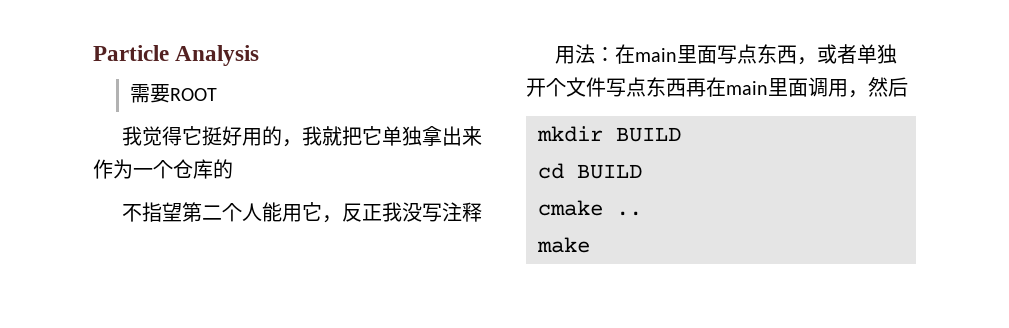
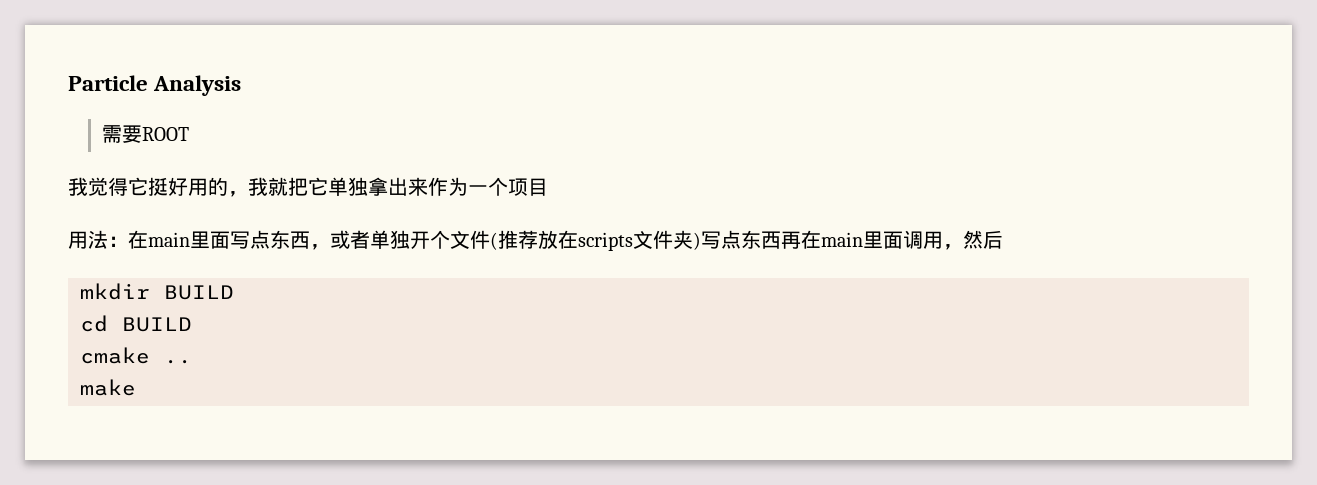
[173,159,233,179] [121,202,482,223] 仓库的 // 不指望第二个人能用它，反正我没写注释 -> [508,178,548,196] 项目
(606, 87) none -> [490,230,701,251] (推荐放在scripts文件夹)

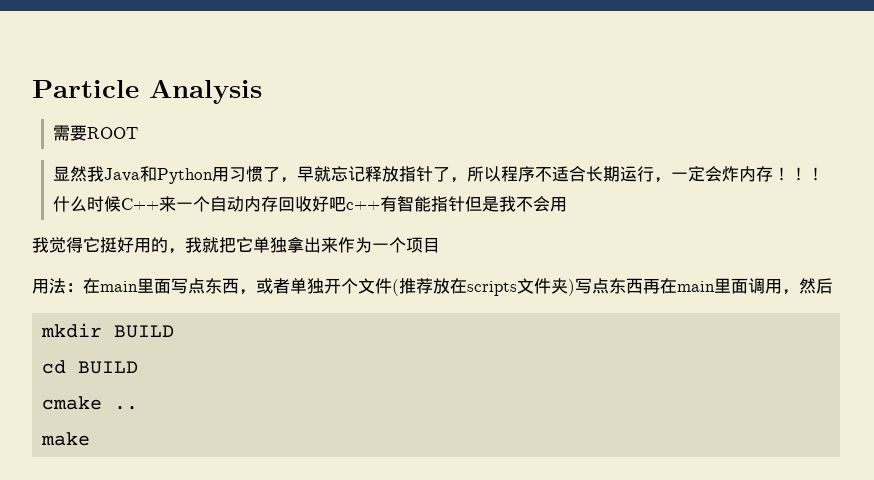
(189, 134) none -> [53,166,825,184] [53,195,568,212] // 显然我Java和Python用习惯了，早就忘记释放指针了，所以程序不适合长期运行，一定会炸内存！！！什么时候C++来一个自动内存回收好吧c++有智能指针但是我不会用

